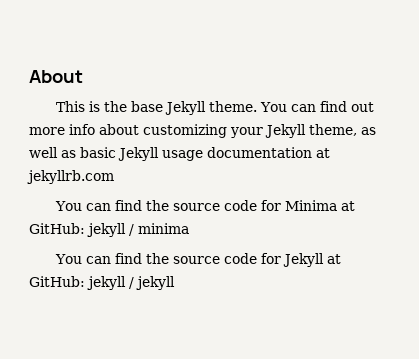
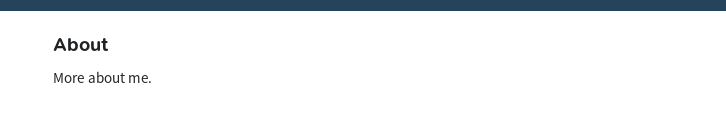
[56,101,375,115] [29,124,376,138] [29,147,330,161] [27,170,114,184] [55,200,356,211] [29,223,189,237] [55,253,342,267] [29,276,175,290] This is the base Jekyll theme. You can find out more info about customizing your Jekyll theme, as well as basic Jekyll usage documentation at jekyllrb.com // You can find the source code for Minima at GitHub: jekyll / minima // You can find the source code for Jekyll at GitHub: jekyll / jekyll -> [53,71,153,83] More about me.

